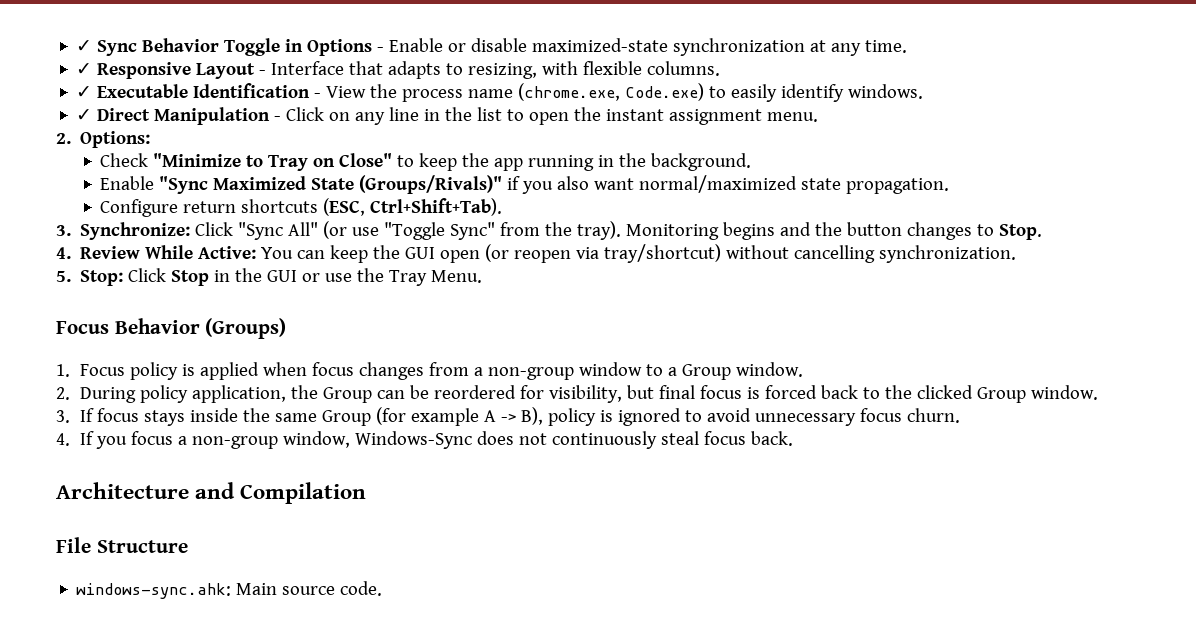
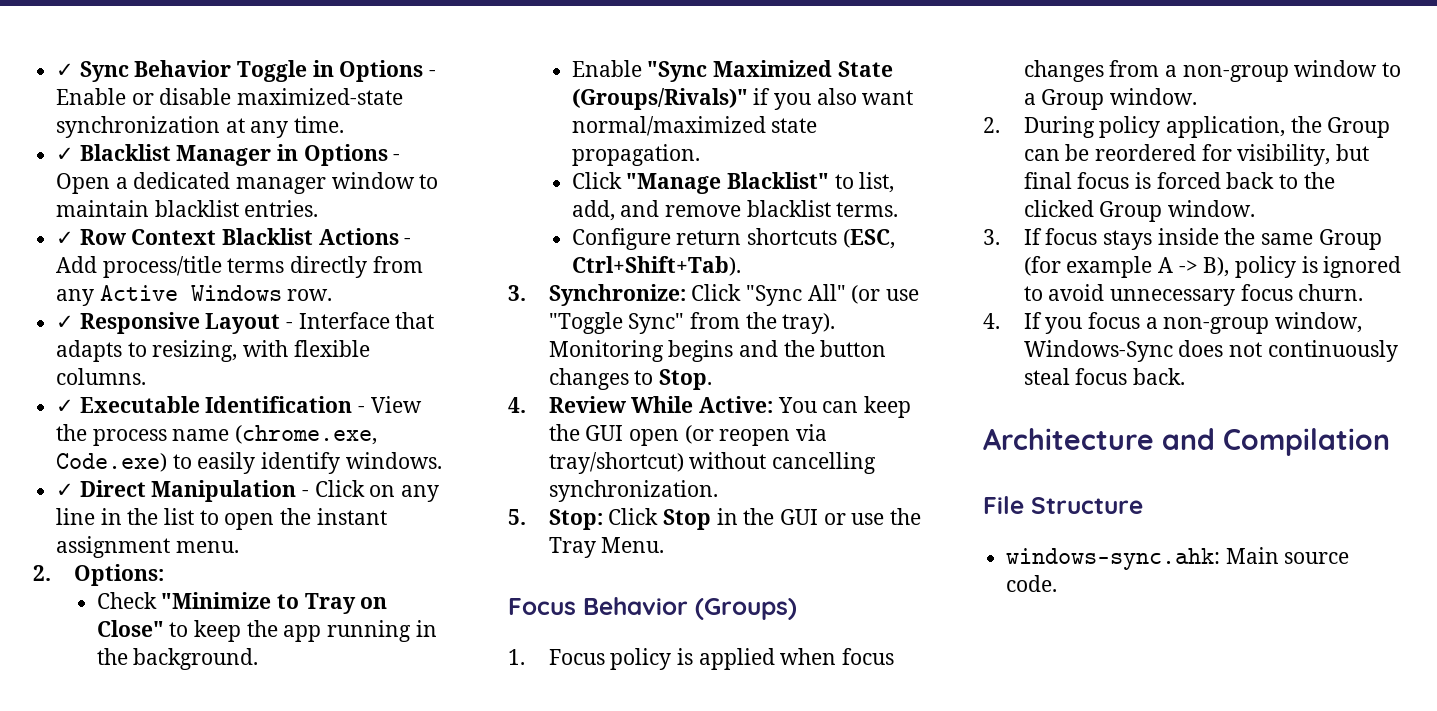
(908, 46) none -> [56,144,401,166] [56,172,439,194] [56,200,319,217] [56,228,412,245] [56,256,423,278] [56,285,333,306] // ✓ Blacklist Manager in Options - Open a dedicated manager window to maintain blacklist entries. // ✓ Row Context Blacklist Actions - Add process/title terms directly from any Active Windows row.
(950, 186) none -> [571,172,895,194] [571,200,899,221] // Click "Manage Blacklist" to list, add, and remove blacklist terms.

